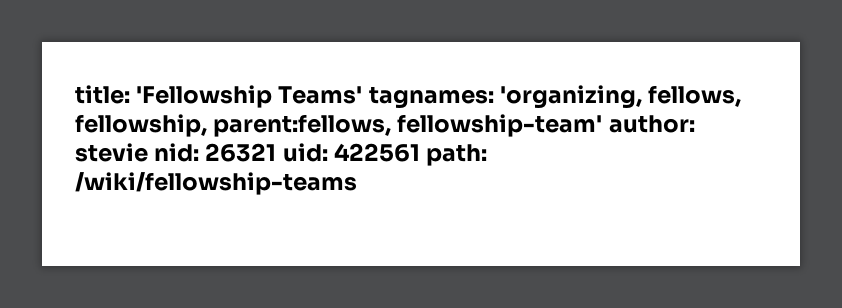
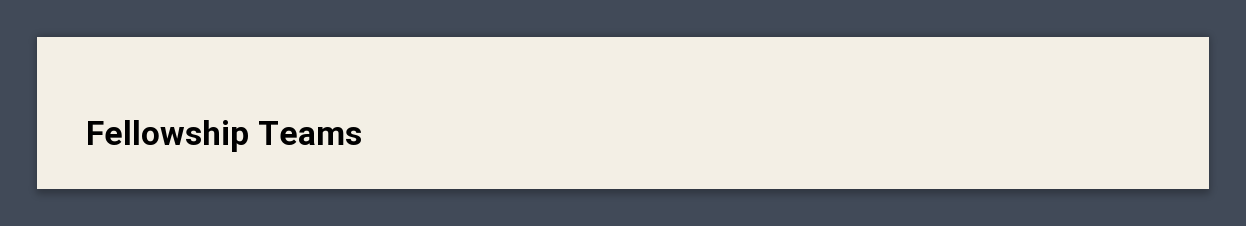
[75,85,742,109] [75,114,695,137] [75,143,488,166] [75,172,357,195] title: 'Fellowship Teams' tagnames: 'organizing, fellows, fellowship, parent:fellows, fellowship-team' author: stevie nid: 26321 uid: 422561 path: /wiki/fellowship-teams -> [86,120,363,152] Fellowship Teams

